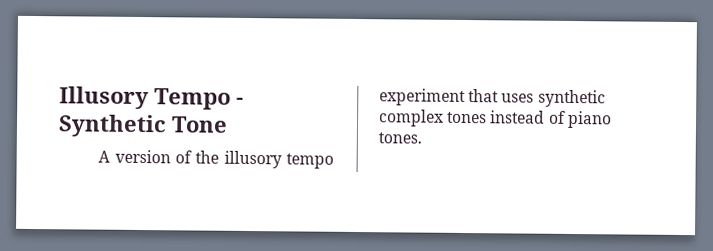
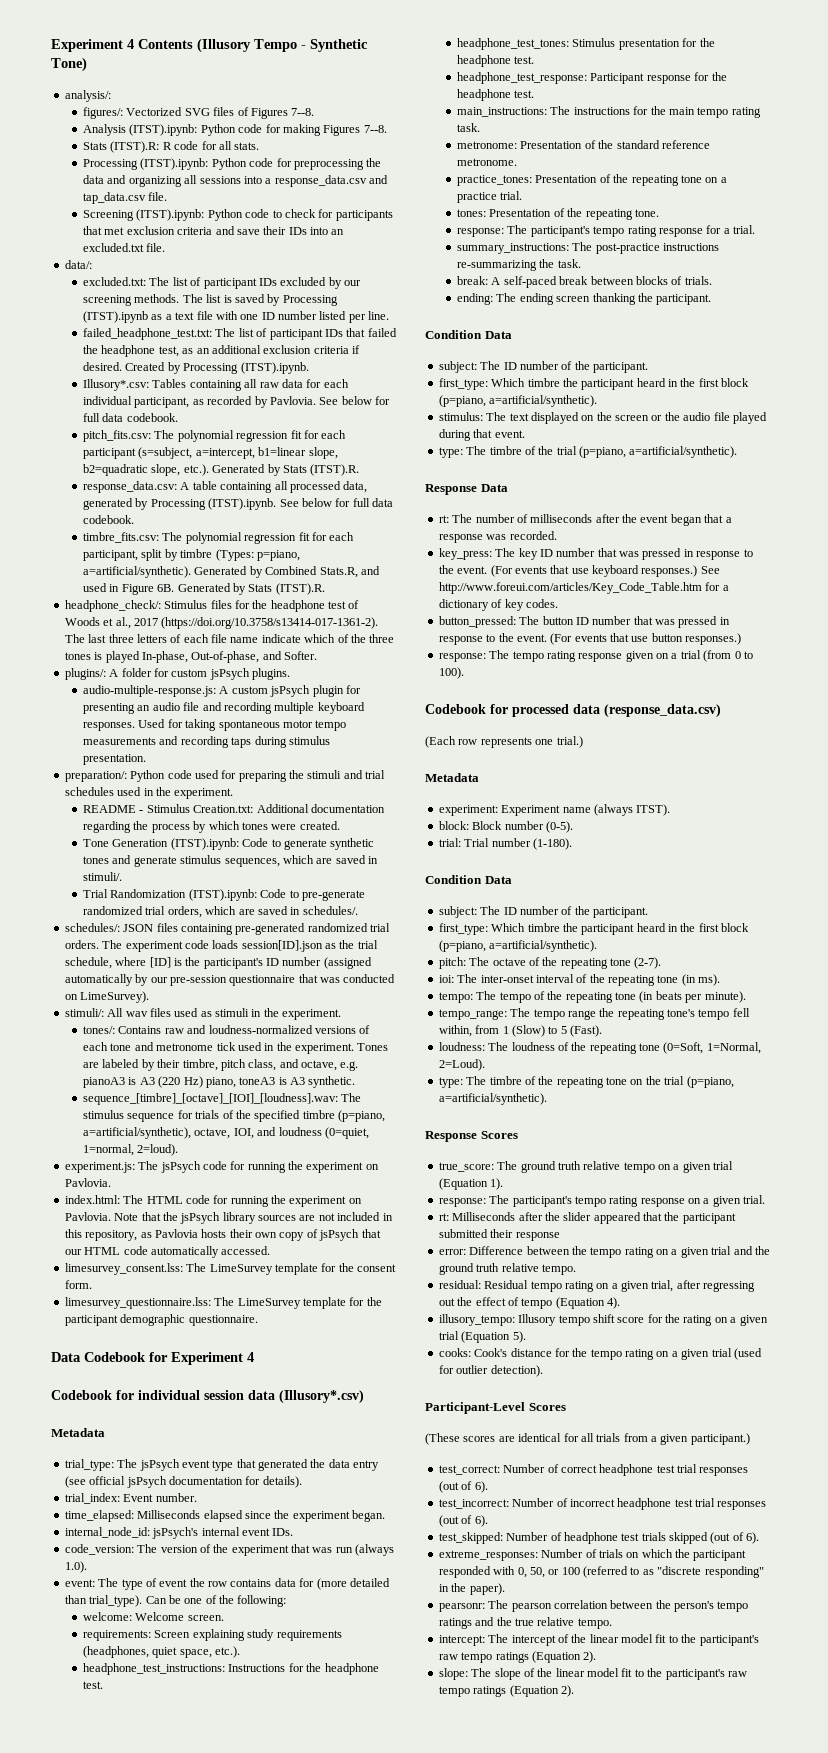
[59,86,244,110] [58,114,228,138] [98,149,334,169] [379,88,606,108] [378,109,612,129] [378,132,422,144] Illusory Tempo - Synthetic Tone // A version of the illusory tempo experiment that uses synthetic complex tones instead of piano tones. -> [51,38,368,53] [51,57,87,72] [64,90,111,102] [83,107,315,119] [83,124,387,136] [83,141,260,153] [83,158,382,170] [83,175,389,187] [83,192,168,204] [83,209,393,221] [83,226,345,235] [83,243,166,252] [64,260,92,269] [83,277,362,289] [83,294,338,306] [83,311,390,323] [83,328,397,340] [83,345,361,357] [83,362,309,374] [83,379,349,391] [83,396,391,408] [83,413,178,422] [83,430,347,442] [83,447,338,459] [83,464,360,476] [83,481,368,493] [83,498,394,510] [83,515,135,524] [83,532,355,544] [83,549,300,561] [83,566,380,578] [83,583,325,595] [64,600,360,612] [64,617,379,629] [64,634,395,643] [64,651,317,663] [64,668,290,680] [83,685,361,697] [83,702,365,714] [83,719,347,731] [83,736,330,748] [83,754,147,765] [64,770,386,782] [64,787,234,799] [83,804,385,813] [83,821,340,833] [83,838,375,850] [83,855,379,867] [83,872,123,881] [83,889,365,901] [83,906,358,918] [64,923,390,935] [64,940,378,952] [64,957,372,969] [64,974,396,986] [64,991,150,1003] [64,1008,342,1020] [83,1025,371,1034] [83,1042,389,1054] [83,1059,359,1071] [83,1076,356,1088] [83,1093,362,1105] [83,1110,386,1122] [83,1127,369,1139] [83,1144,179,1156] [64,1161,379,1173] [64,1178,111,1187] [64,1195,362,1207] [64,1212,393,1224] [64,1229,381,1241] [64,1246,271,1258] [64,1263,396,1275] [64,1280,92,1289] [64,1297,382,1309] [64,1314,258,1326] [51,1352,254,1365] [51,1390,364,1403] [51,1428,105,1437] [64,1459,380,1471] [64,1476,302,1488] [64,1493,197,1504] [64,1510,385,1522] [64,1527,294,1539] [64,1544,395,1556] [64,1561,87,1573] [64,1578,390,1590] [64,1595,287,1607] [83,1612,224,1621] [83,1629,342,1641] [83,1646,241,1658] [83,1663,379,1675] [83,1681,104,1689] [457,38,715,50] [457,55,535,67] [457,72,727,84] [457,89,535,101] [457,106,761,118] [457,123,481,132] [457,140,710,149] [457,158,518,166] [457,174,727,186] [457,191,523,203] [457,208,659,220] [457,225,756,237] [457,242,720,254] [457,259,581,271] [457,276,712,288] [457,293,712,305] [425,330,512,339] [438,361,648,373] [438,378,750,390] [438,395,598,407] [438,412,767,424] [438,429,525,441] [438,446,738,458] [425,484,508,495] [438,514,732,526] [438,531,557,543] [438,548,753,560] [438,565,720,577] [438,582,729,594] [438,599,558,611] [438,616,730,628] [438,633,742,645] [438,650,753,662] [438,667,464,679] [425,704,721,717] [425,736,583,748] [425,773,479,782] [438,804,671,816] [438,821,573,833] [438,838,572,850] [425,875,512,884] [438,906,648,918] [438,923,750,935] [438,940,598,952] [438,957,662,969] [438,974,721,986] [438,991,746,1003] [438,1008,750,1020] [438,1025,602,1037] [438,1042,761,1054] [438,1059,485,1071] [438,1076,734,1088] [438,1093,547,1105] [425,1131,518,1142] [438,1161,734,1173] [438,1178,504,1190] [438,1195,766,1207] [438,1212,736,1224] [438,1229,560,1241] [438,1246,770,1258] [438,1263,576,1275] [438,1280,756,1292] [438,1297,620,1309] [438,1314,768,1326] [438,1331,526,1343] [438,1348,762,1360] [438,1365,543,1377] [425,1402,566,1414] [425,1433,750,1445] [438,1464,749,1476] [438,1481,488,1493] [438,1498,767,1510] [438,1515,488,1527] [438,1532,760,1544] [438,1549,747,1561] [438,1566,764,1578] [438,1583,505,1595] [438,1600,749,1612] [438,1617,612,1629] [438,1634,759,1646] [438,1651,597,1663] [438,1668,747,1680] [438,1685,574,1697] Experiment 4 Contents (Illusory Tempo - Synthetic Tone) // analysis/: // figures/: Vectorized SVG files of Figures 7--8. // Analysis (ITST).ipynb: Python code for making Figures 7--8. // Stats (ITST).R: R code for all stats. // Processing (ITST).ipynb: Python code for preprocessing the data and organizing all sessions into a response_data.csv and tap_data.csv file. // Screening (ITST).ipynb: Python code to check for participants that met exclusion criteria and save their IDs into an excluded.txt file. // data/: // excluded.txt: The list of participant IDs excluded by our screening methods. The list is saved by Processing (ITST).ipynb as a text file with one ID number listed per line. // failed_headphone_test.txt: The list of participant IDs that failed the headphone test, as an additional exclusion criteria if desired. Created by Processing (ITST).ipynb. // Illusory*.csv: Tables containing all raw data for each individual participant, as recorded by Pavlovia. See below for full data codebook. // pitch_fits.csv: The polynomial regression fit for each participant (s=subject, a=intercept, b1=linear slope, b2=quadratic slope, etc.). Generated by Stats (ITST).R. // response_data.csv: A table containing all processed data, generated by Processing (ITST).ipynb. See below for full data codebook. // timbre_fits.csv: The polynomial regression fit for each participant, split by timbre (Types: p=piano, a=artificial/synthetic). Generated by Combined Stats.R, and used in Figure 6B. Generated by Stats (ITST).R. // headphone_check/: Stimulus files for the headphone test of Woods et al., 2017 (https://doi.org/10.3758/s13414-017-1361-2). The last three letters of each file name indicate which of the three tones is played In-phase, Out-of-phase, and Softer. // plugins/: A folder for custom jsPsych plugins. // audio-multiple-response.js: A custom jsPsych plugin for presenting an audio file and recording multiple keyboard responses. Used for taking spontaneous motor tempo measurements and recording taps during stimulus presentation. // preparation/: Python code used for preparing the stimuli and trial schedules used in the experiment. // README - Stimulus Creation.txt: Additional documentation regarding the process by which tones were created. // Tone Generation (ITST).ipynb: Code to generate synthetic tones and generate stimulus sequences, which are saved in stimuli/. // Trial Randomization (ITST).ipynb: Code to pre-generate randomized trial orders, which are saved in schedules/. // schedules/: JSON files containing pre-generated randomized trial orders. The experiment code loads session[ID].json as the trial schedule, where [ID] is the participant's ID number (assigned automatically by our pre-session questionnaire that was conducted on LimeSurvey). // stimuli/: All wav files used as stimuli in the experiment. // tones/: Contains raw and loudness-normalized versions of each tone and metronome tick used in the experiment. Tones are labeled by their timbre, pitch class, and octave, e.g. pianoA3 is A3 (220 Hz) piano, toneA3 is A3 synthetic. // sequence_[timbre]_[octave]_[IOI]_[loudness].wav: The stimulus sequence for trials of the specified timbre (p=piano, a=artificial/synthetic), octave, IOI, and loudness (0=quiet, 1=normal, 2=loud). // experiment.js: The jsPsych code for running the experiment on Pavlovia. // index.html: The HTML code for running the experiment on Pavlovia. Note that the jsPsych library sources are not included in this repository, as Pavlovia hosts their own copy of jsPsych that our HTML code automatically accessed. // limesurvey_consent.lss: The LimeSurvey template for the consent form. // limesurvey_questionnaire.lss: The LimeSurvey template for the participant demographic questionnaire. // Data Codebook for Experiment 4 // Codebook for individual session data (Illusory*.csv) // Metadata // trial_type: The jsPsych event type that generated the data entry (see official jsPsych documentation for details). // trial_index: Event number. // time_elapsed: Milliseconds elapsed since the experiment began. // internal_node_id: jsPsych's internal event IDs. // code_version: The version of the experiment that was run (always 1.0). // event: The type of event the row contains data for (more detailed than trial_type). Can be one of the following: // welcome: Welcome screen. // requirements: Screen explaining study requirements (headphones, quiet space, etc.). // headphone_test_instructions: Instructions for the headphone test. // headphone_test_tones: Stimulus presentation for the headphone test. // headphone_test_response: Participant response for the headphone test. // main_instructions: The instructions for the main tempo rating task. // metronome: Presentation of the standard reference metronome. // practice_tones: Presentation of the repeating tone on a practice trial. // tones: Presentation of the repeating tone. // response: The participant's tempo rating response for a trial. // summary_instructions: The post-practice instructions re-summarizing the task. // break: A self-paced break between blocks of trials. // ending: The ending screen thanking the participant. // Condition Data // subject: The ID number of the participant. // first_type: Which timbre the participant heard in the first block (p=piano, a=artificial/synthetic). // stimulus: The text displayed on the screen or the audio file played during that event. // type: The timbre of the trial (p=piano, a=artificial/synthetic). // Response Data // rt: The number of milliseconds after the event began that a response was recorded. // key_press: The key ID number that was pressed in response to the event. (For events that use keyboard responses.) See http://www.foreui.com/articles/Key_Code_Table.htm for a dictionary of key codes. // button_pressed: The button ID number that was pressed in response to the event. (For events that use button responses.) // response: The tempo rating response given on a trial (from 0 to 100). // Codebook for processed data (response_data.csv) // (Each row represents one trial.) // Metadata // experiment: Experiment name (always ITST). // block: Block number (0-5). // trial: Trial number (1-180). // Condition Data // subject: The ID number of the participant. // first_type: Which timbre the participant heard in the first block (p=piano, a=artificial/synthetic). // pitch: The octave of the repeating tone (2-7). // ioi: The inter-onset interval of the repeating tone (in ms). // tempo: The tempo of the repeating tone (in beats per minute). // tempo_range: The tempo range the repeating tone's tempo fell within, from 1 (Slow) to 5 (Fast). // loudness: The loudness of the repeating tone (0=Soft, 1=Normal, 2=Loud). // type: The timbre of the repeating tone on the trial (p=piano, a=artificial/synthetic). // Response Scores // true_score: The ground truth relative tempo on a given trial (Equation 1). // response: The participant's tempo rating response on a given trial. // rt: Milliseconds after the slider appeared that the participant submitted their response // error: Difference between the tempo rating on a given trial and the ground truth relative tempo. // residual: Residual tempo rating on a given trial, after regressing out the effect of tempo (Equation 4). // illusory_tempo: Illusory tempo shift score for the rating on a given trial (Equation 5). // cooks: Cook's distance for the tempo rating on a given trial (used for outlier detection). // Participant-Level Scores // (These scores are identical for all trials from a given participant.) // test_correct: Number of correct headphone test trial responses (out of 6). // test_incorrect: Number of incorrect headphone test trial responses (out of 6). // test_skipped: Number of headphone test trials skipped (out of 6). // extreme_responses: Number of trials on which the participant responded with 0, 50, or 100 (referred to as "discrete responding" in the paper). // pearsonr: The pearson correlation between the person's tempo ratings and the true relative tempo. // intercept: The intercept of the linear model fit to the participant's raw tempo ratings (Equation 2). // slope: The slope of the linear model fit to the participant's raw tempo ratings (Equation 2).

